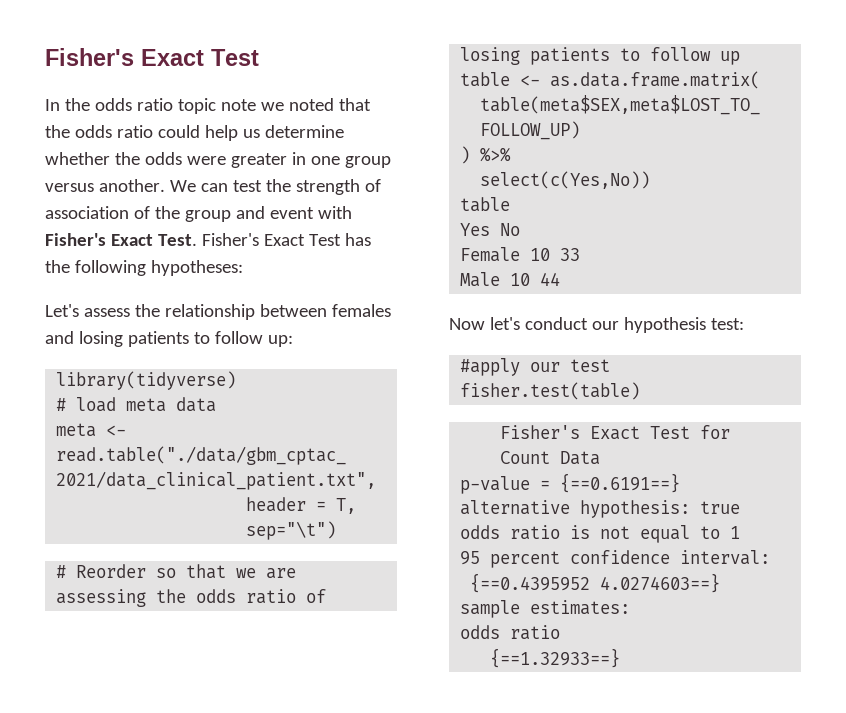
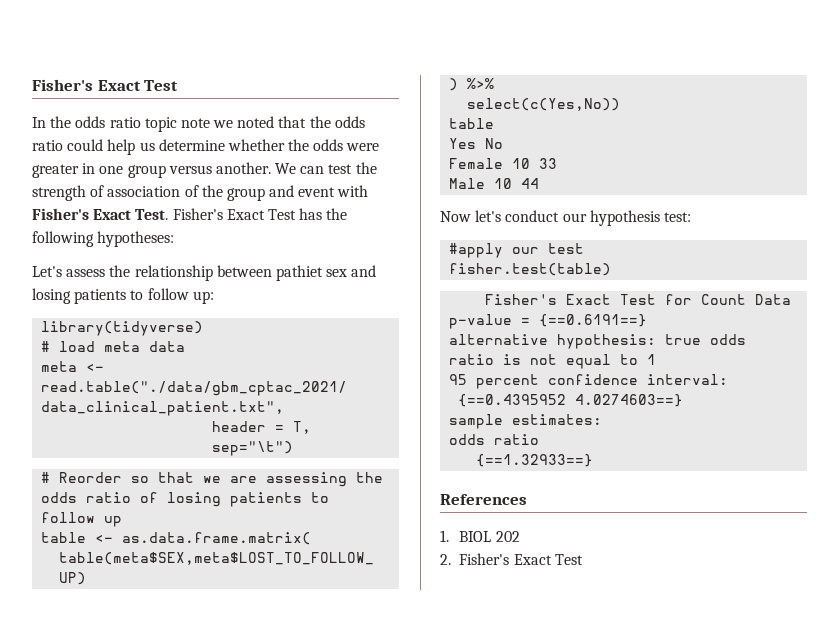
[331,304,391,317] females -> [275,265,348,281] pathiet sex
(621, 658) none -> [440,494,527,505] [440,530,520,542] [440,553,583,565] // References // 1. BIOL 202 // 2. Fisher's Exact Test

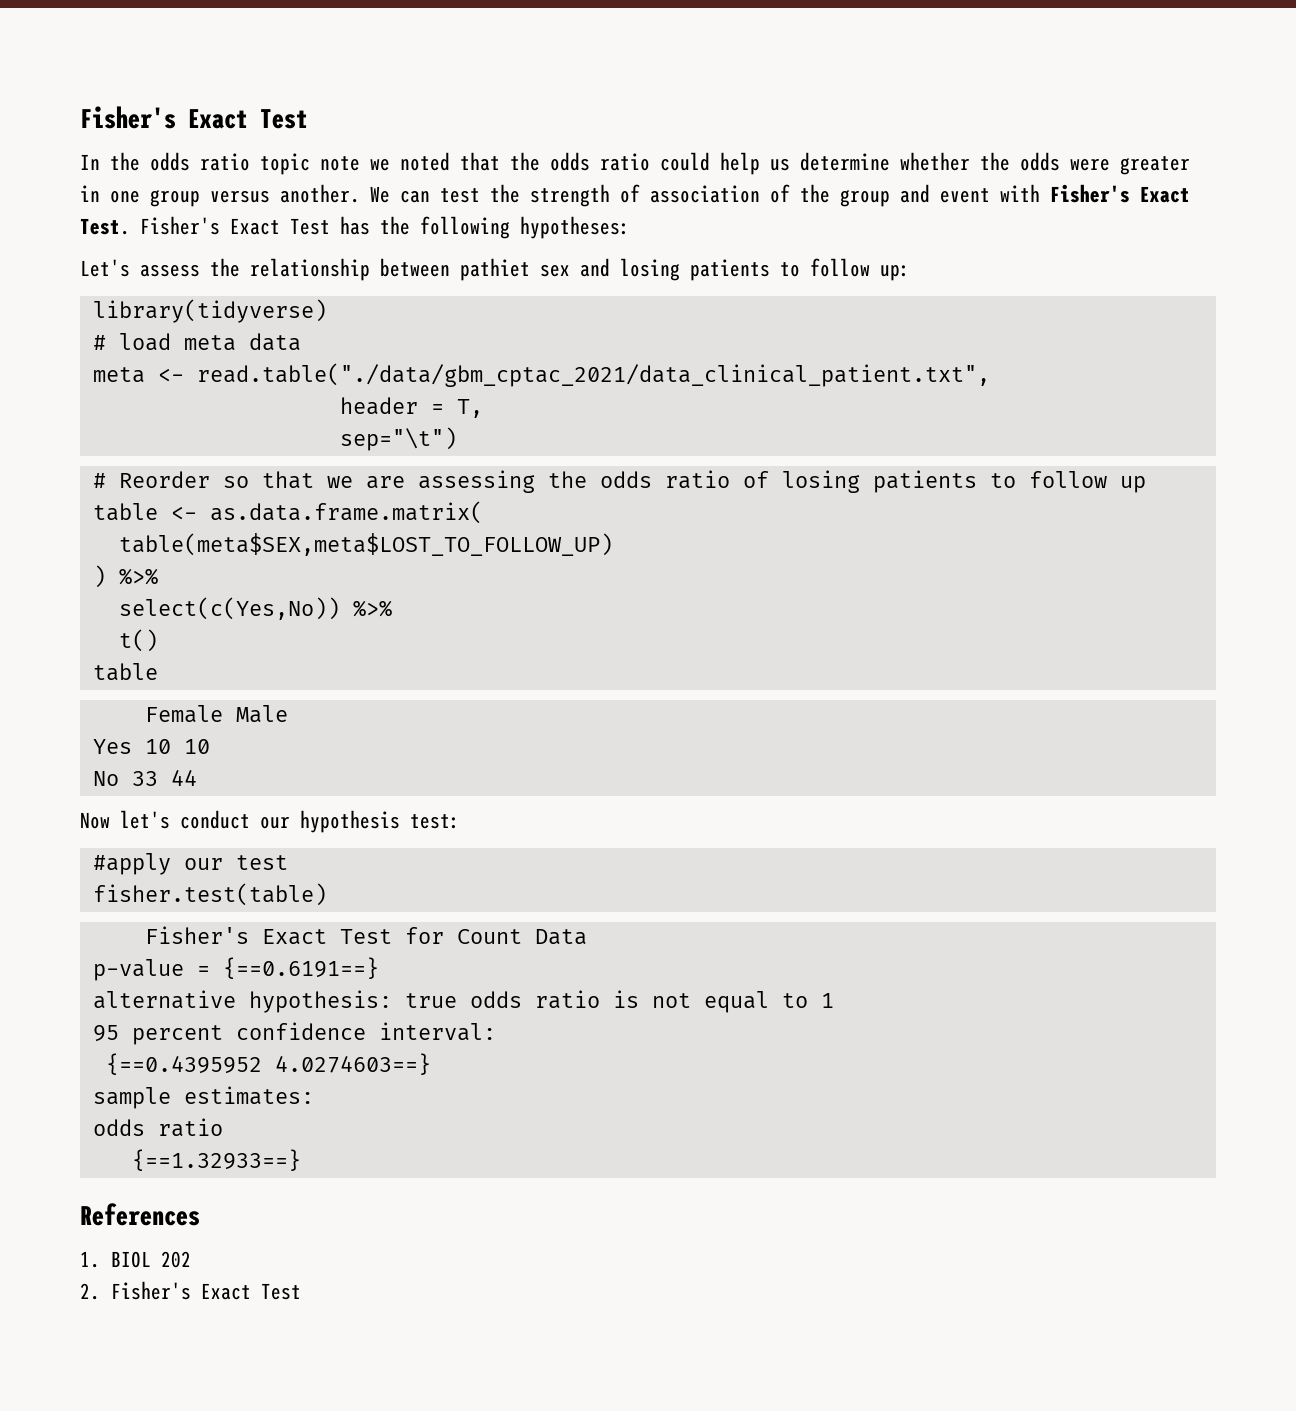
[449,118,495,129] // table -> [352,600,392,617] [118,629,158,652] [92,663,158,681] [144,705,288,723] %>% // t() // table // Female Male
(477, 143) none -> [144,739,210,754] 10 10 //
[449,158,531,169] // Female 10 -> (119, 778) none
[449,178,513,189] // Male 10 -> (158, 778) none

